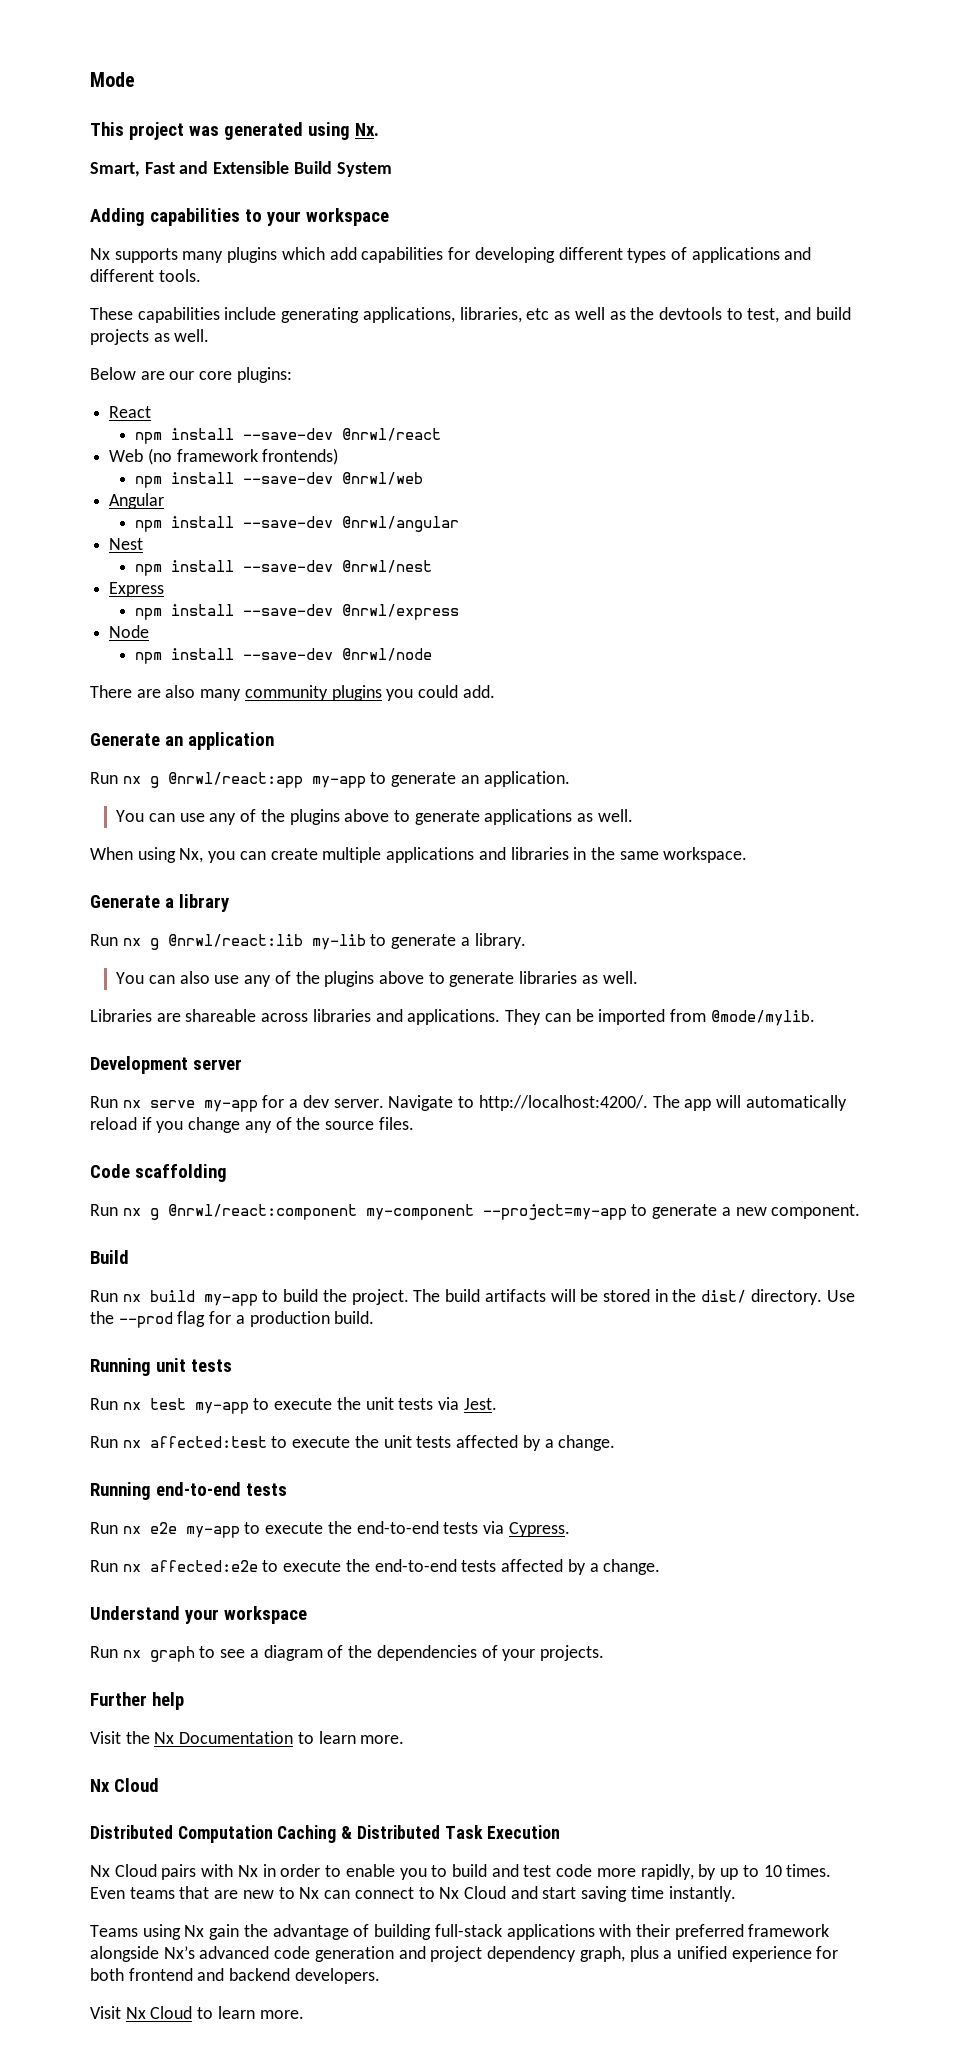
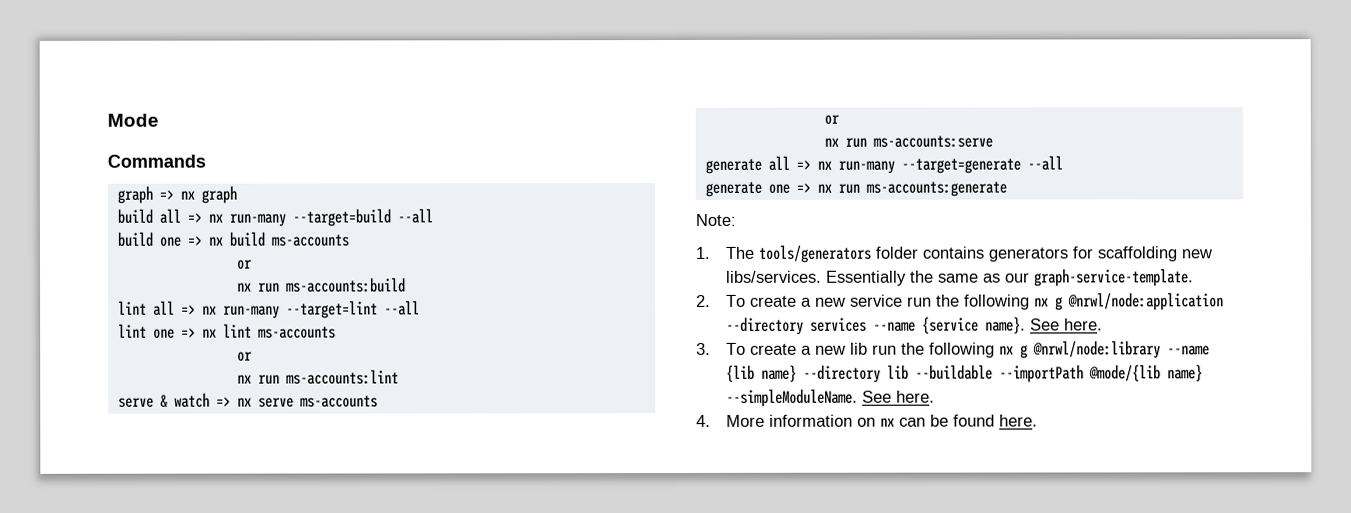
[90,122,379,140] [90,161,392,177] [90,208,389,226] [90,247,812,263] [90,269,201,282] [90,307,851,323] [90,329,210,345] [90,367,292,383] [109,406,152,418] [135,428,442,444] [109,448,339,465] [135,472,424,488] [109,493,165,509] [135,516,460,532] [109,538,144,550] [135,560,433,576] [109,582,165,597] [135,604,460,620] [109,625,150,638] [135,648,433,664] [90,685,495,701] [90,732,274,750] [90,771,570,788] [116,809,633,825] [90,847,748,863] [90,894,229,912] [90,933,526,950] [116,971,638,987] [90,1009,815,1026] [90,1056,242,1074] [90,1095,847,1112] [90,1117,414,1133] [90,1164,227,1182] [90,1204,861,1220] [90,1250,129,1264] [90,1289,855,1306] [90,1311,375,1328] [90,1358,232,1376] [90,1397,497,1414] [90,1435,616,1451] [90,1482,287,1500] [90,1521,570,1538] [90,1559,661,1575] [90,1606,307,1624] [90,1645,604,1662] [90,1692,184,1710] [90,1731,405,1744] [90,1778,159,1792] [90,1825,561,1843] [90,1864,832,1880] [90,1886,736,1902] [90,1924,830,1940] [90,1946,839,1962] [90,1968,380,1984] [90,2006,304,2019] This project was generated using Nx. // Smart, Fast and Extensible Build System // Adding capabilities to your workspace // Nx supports many plugins which add capabilities for developing different types of applications and different tools. // These capabilities include generating applications, libraries, etc as well as the devtools to test, and build projects as well. // Below are our core plugins: // React // npm install --save-dev @nrwl/react // Web (no framework frontends) // npm install --save-dev @nrwl/web // Angular // npm install --save-dev @nrwl/angular // Nest // npm install --save-dev @nrwl/nest // Express // npm install --save-dev @nrwl/express // Node // npm install --save-dev @nrwl/node // There are also many community plugins you could add. // Generate an application // Run nx g @nrwl/react:app my-app to generate an application. // You can use any of the plugins above to generate applications as well. // When using Nx, you can create multiple applications and libraries in the same workspace. // Generate a library // Run nx g @nrwl/react:lib my-lib to generate a library. // You can also use any of the plugins above to generate libraries as well. // Libraries are shareable across libraries and applications. They can be imported from @mode/mylib. // Development server // Run nx serve my-app for a dev server. Navigate to http://localhost:4200/. The app will automatically reload if you change any of the source files. // Code scaffolding // Run nx g @nrwl/react:component my-component --project=my-app to generate a new component. // Build // Run nx build my-app to build the project. The build artifacts will be stored in the dist/ directory. Use the --prod flag for a production build. // Running unit tests // Run nx test my-app to execute the unit tests via Jest. // Run nx affected:test to execute the unit tests affected by a change. // Running end-to-end tests // Run nx e2e my-app to execute the end-to-end tests via Cypress. // Run nx affected:e2e to execute the end-to-end tests affected by a change. // Understand your workspace // Run nx graph to see a diagram of the dependencies of your projects. // Further help // Visit the Nx Documentation to learn more. // Nx Cloud // Distributed Computation Caching & Distributed Task Execution // Nx Cloud pairs with Nx in order to enable you to build and test code more rapidly, by up to 10 times. Even teams that are new to Nx can connect to Nx Cloud and start saving time instantly. // Teams using Nx gain the advantage of building full-stack applications with their preferred framework alongside Nx’s advanced code generation and project dependency graph, plus a unified experience for both frontend and backend developers. // Visit Nx Cloud to learn more. -> [107,154,206,168] [116,185,237,204] [116,208,433,227] [116,231,349,247] [236,259,253,270] [236,277,406,293] [117,300,420,319] [117,323,336,339] [236,351,253,362] [236,369,399,385] [117,392,378,408] [823,114,840,125] [823,135,993,148] [704,155,1063,174] [704,181,1007,197] [695,213,736,226] [695,244,1214,263] [726,268,1195,287] [696,292,1225,311] [726,316,1104,335] [696,340,1211,359] [726,364,1204,383] [726,388,936,407] [696,414,1039,427] Commands // graph => nx graph // build all => nx run-many --target=build --all // build one => nx build ms-accounts // or // nx run ms-accounts:build // lint all => nx run-many --target=lint --all // lint one => nx lint ms-accounts // or // nx run ms-accounts:lint // serve & watch => nx serve ms-accounts // or // nx run ms-accounts:serve // generate all => nx run-many --target=generate --all // generate one => nx run ms-accounts:generate // Note: // 1. The tools/generators folder contains generators for scaffolding new libs/services. Essentially the same as our graph-service-template. // 2. To create a new service run the following nx g @nrwl/node:application --directory services --name {service name}. See here. // 3. To create a new lib run the following nx g @nrwl/node:library --name {lib name} --directory lib --buildable --importPath @mode/{lib name} --simpleModuleName. See here. // 4. More information on nx can be found here.

